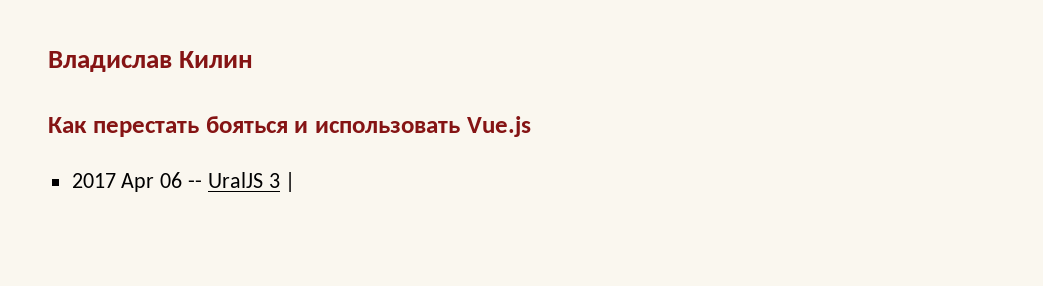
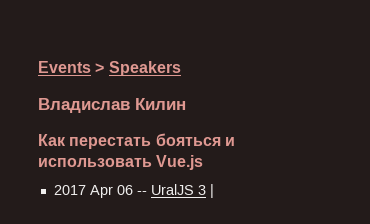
(48, 61) none -> [38,61,181,76] Events > Speakers //

